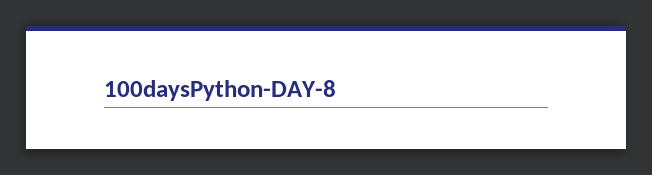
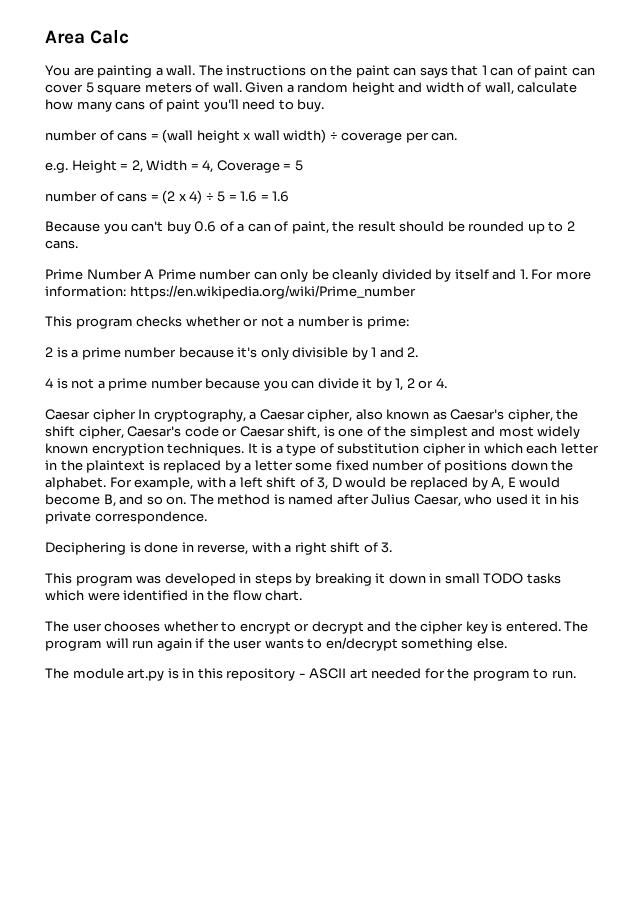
[104,80,336,101] 100daysPython-DAY-8 -> [45,29,130,44] [45,65,595,78] [45,82,578,95] [45,99,325,112] [45,129,458,143] [45,160,303,173] [45,190,290,204] [45,221,575,234] [45,240,78,249] [45,269,591,282] [45,285,416,299] [45,316,409,329] [45,347,419,360] [45,378,447,391] [45,409,579,422] [45,426,581,439] [45,443,599,456] [45,460,574,473] [45,477,561,490] [45,494,580,507] [45,511,207,524] [45,542,393,555] [45,573,561,586] [45,590,303,601] [45,621,589,634] [45,637,507,651] [45,668,576,681] Area Calc // You are painting a wall. The instructions on the paint can says that 1 can of paint can cover 5 square meters of wall. Given a random height and width of wall, calculate how many cans of paint you'll need to buy. // number of cans = (wall height x wall width) ÷ coverage per can. // e.g. Height = 2, Width = 4, Coverage = 5 // number of cans = (2 x 4) ÷ 5 = 1.6 = 1.6 // Because you can't buy 0.6 of a can of paint, the result should be rounded up to 2 cans. // Prime Number A Prime number can only be cleanly divided by itself and 1. For more information: https://en.wikipedia.org/wiki/Prime_number // This program checks whether or not a number is prime: // 2 is a prime number because it's only divisible by 1 and 2. // 4 is not a prime number because you can divide it by 1, 2 or 4. // Caesar cipher In cryptography, a Caesar cipher, also known as Caesar's cipher, the shift cipher, Caesar's code or Caesar shift, is one of the simplest and most widely known encryption techniques. It is a type of substitution cipher in which each letter in the plaintext is replaced by a letter some fixed number of positions down the alphabet. For example, with a left shift of 3, D would be replaced by A, E would become B, and so on. The method is named after Julius Caesar, who used it in his private correspondence. // Deciphering is done in reverse, with a right shift of 3. // This program was developed in steps by breaking it down in small TODO tasks which were identified in the flow chart. // The user chooses whether to encrypt or decrypt and the cipher key is entered. The program will run again if the user wants to en/decrypt something else. // The module art.py is in this repository - ASCII art needed for the program to run.

